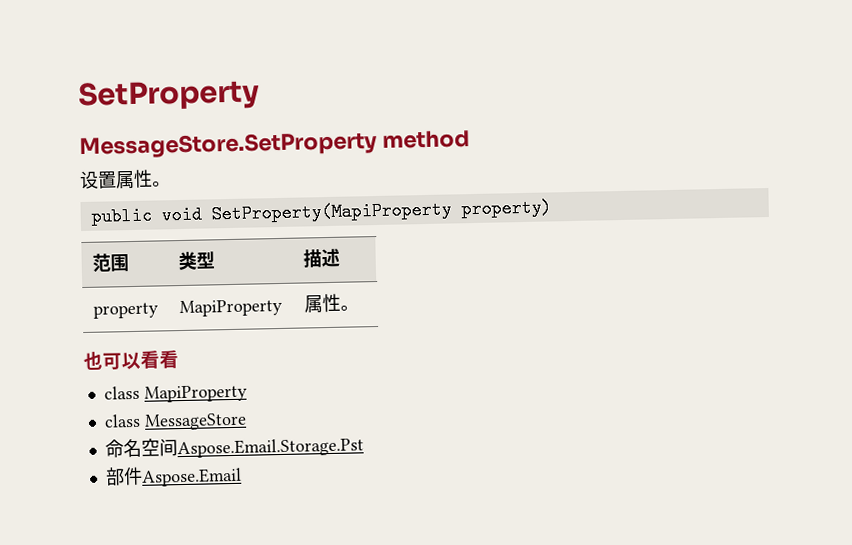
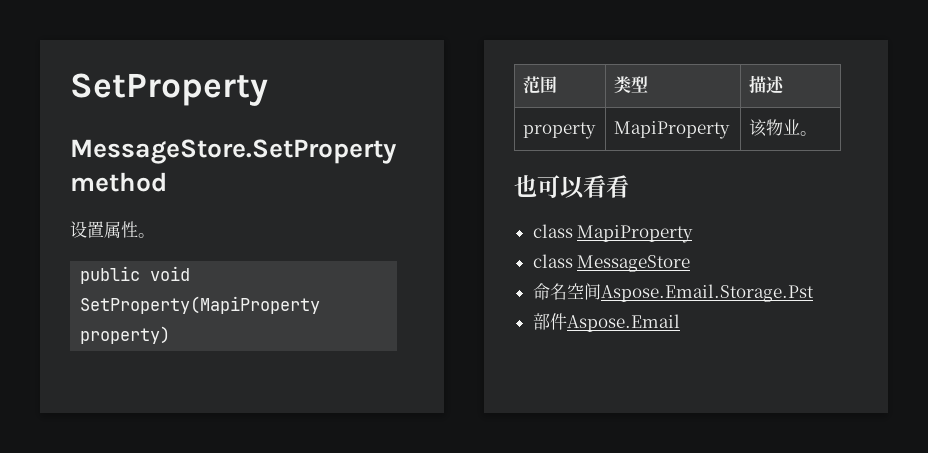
[303,293,341,313] 属性 -> [749,119,801,137] 该物业

